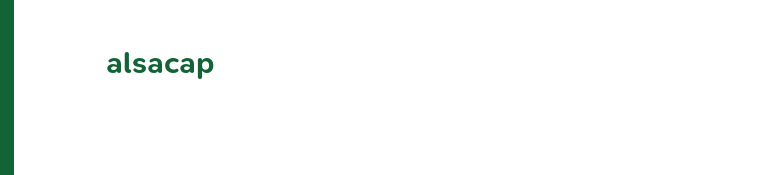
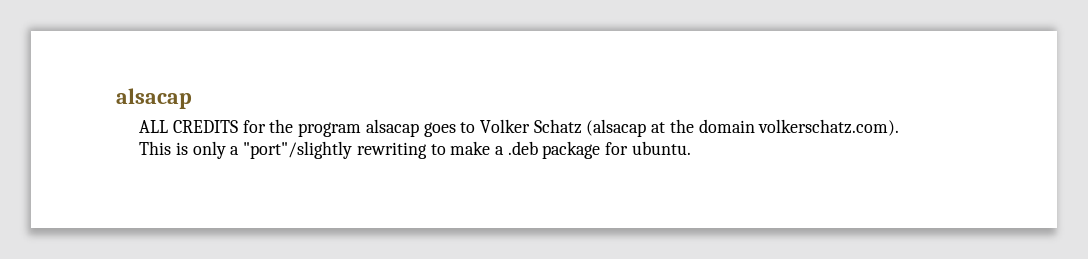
[106,52,215,79] alsacap -> [116,88,192,109] [139,119,900,137] [139,141,691,159] alsacap // ALL CREDITS for the program alsacap goes to Volker Schatz (alsacap at the domain volkerschatz.com). // This is only a "port"/slightly rewriting to make a .deb package for ubuntu.

